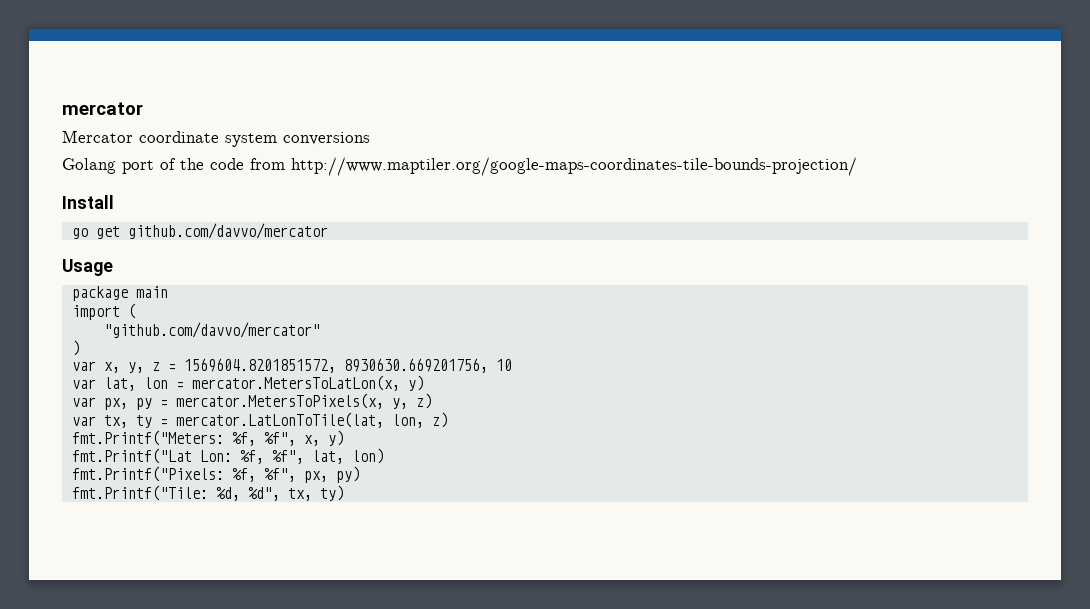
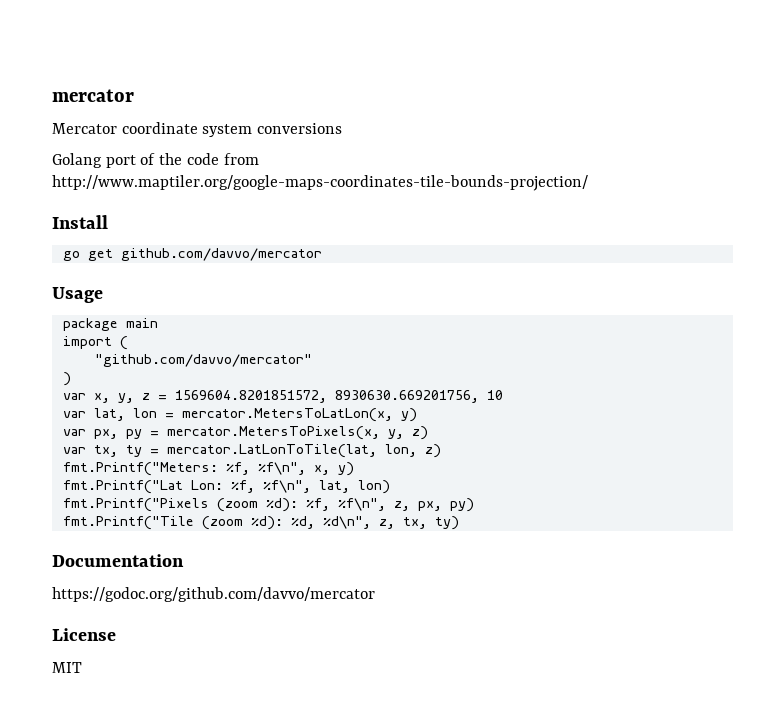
[263,432,296,446] %f", -> [257,462,306,475] %f\n",
[271,450,304,464] %f", -> [262,480,311,493] %f\n",
[71,466,360,483] [71,485,344,501] fmt.Printf("Pixels: %f, %f", px, py) // fmt.Printf("Tile: %d, %d", tx, ty) -> [62,498,474,512] [62,516,459,530] [52,554,184,567] [52,587,375,602] [52,628,116,641] [52,662,82,673] fmt.Printf("Pixels (zoom %d): %f, %f\n", z, px, py) // fmt.Printf("Tile (zoom %d): %d, %d\n", z, tx, ty) // Documentation // https://godoc.org/github.com/davvo/mercator // License // MIT

